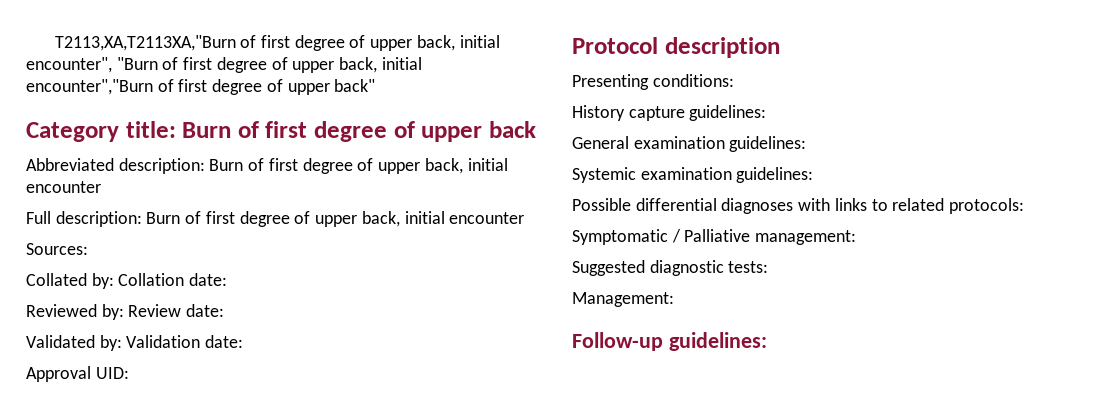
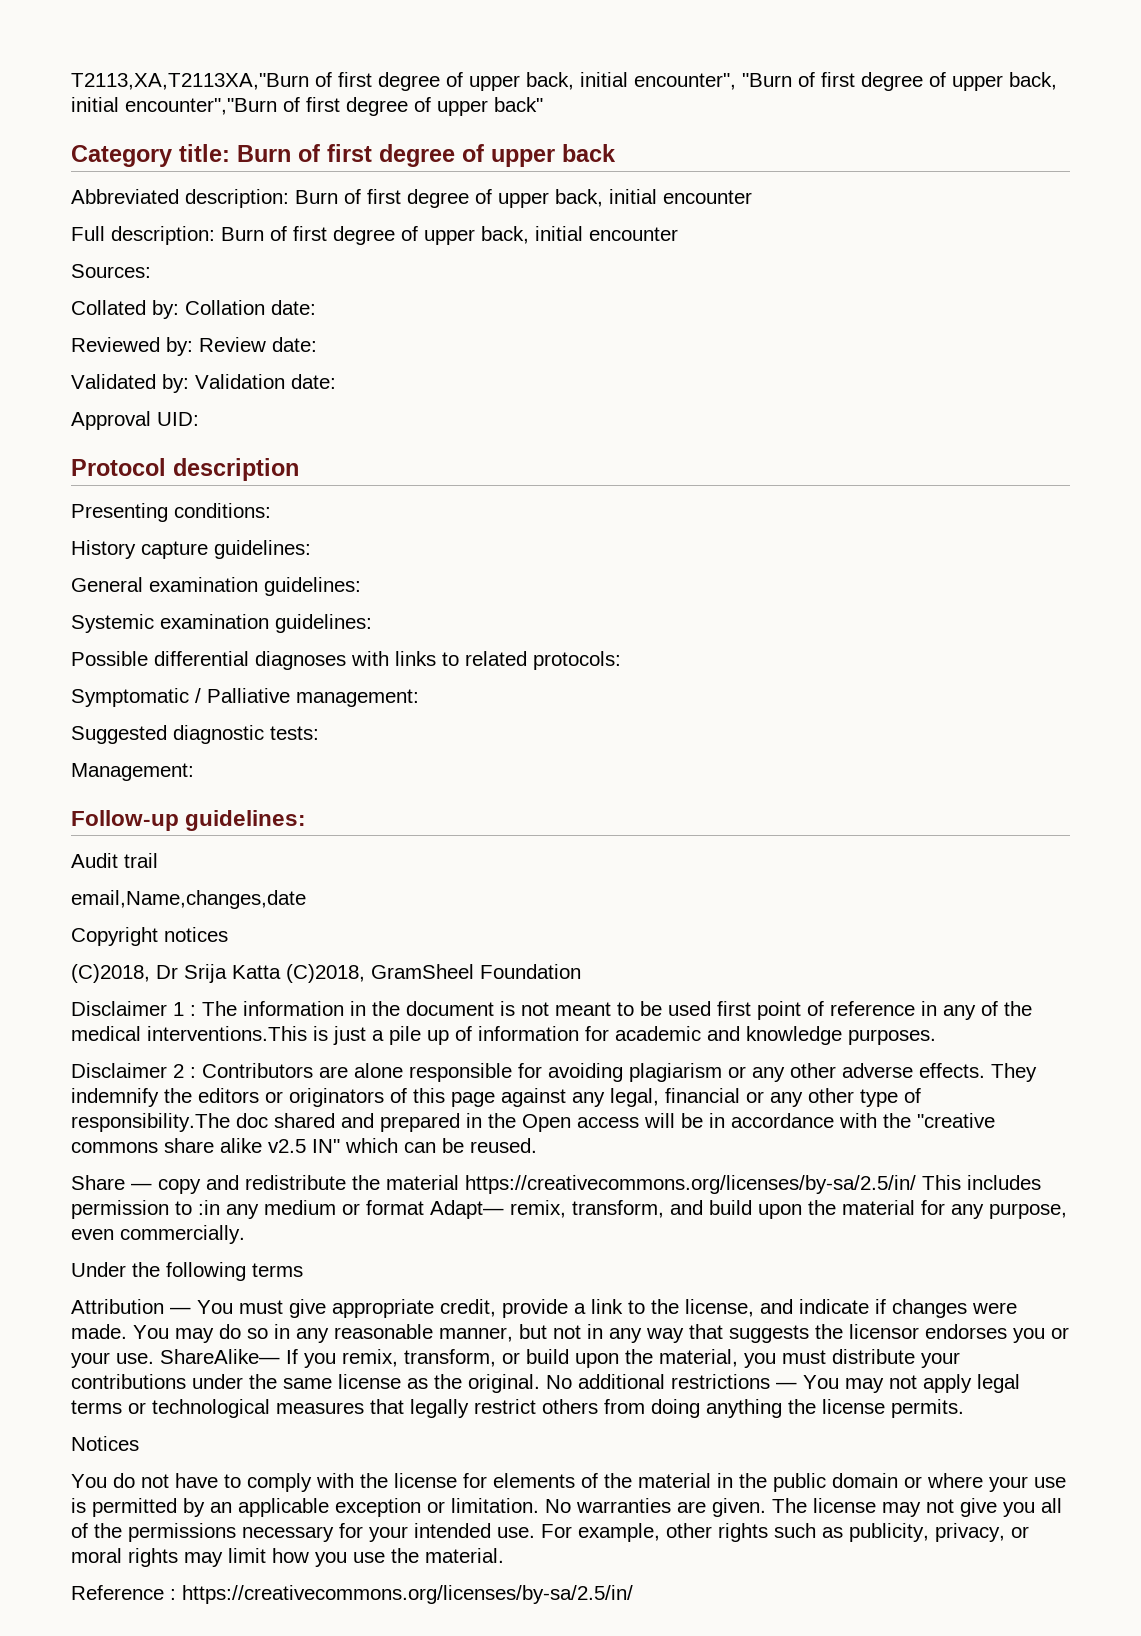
(767, 341) none -> [71,853,158,868] [71,890,306,909] [71,927,228,946] [71,964,581,983] [71,1001,1032,1020] [71,1026,936,1045] [71,1063,1037,1082] [71,1088,921,1107] [71,1113,995,1132] [71,1138,537,1153] [71,1175,1041,1194] [71,1200,1067,1219] [71,1225,245,1244] [71,1262,303,1281] [71,1299,1017,1318] [71,1324,1069,1343] [71,1349,960,1368] [71,1374,1020,1393] [71,1399,964,1418] [71,1436,139,1451] [71,1473,1066,1492] [71,1498,1062,1517] [71,1523,1029,1542] [71,1548,504,1567] [71,1585,633,1604] // Audit trail // email,Name,changes,date // Copyright notices // (C)2018, Dr Srija Katta (C)2018, GramSheel Foundation // Disclaimer 1 : The information in the document is not meant to be used first point of reference in any of the medical interventions.This is just a pile up of information for academic and knowledge purposes. // Disclaimer 2 : Contributors are alone responsible for avoiding plagiarism or any other adverse effects. They indemnify the editors or originators of this page against any legal, financial or any other type of responsibility.The doc shared and prepared in the Open access will be in accordance with the "creative commons share alike v2.5 IN" which can be reused. // Share — copy and redistribute the material https://creativecommons.org/licenses/by-sa/2.5/in/ This includes permission to :in any medium or format Adapt— remix, transform, and build upon the material for any purpose, even commercially. // Under the following terms // Attribution — You must give appropriate credit, provide a link to the license, and indicate if changes were made. You may do so in any reasonable manner, but not in any way that suggests the licensor endorses you or your use. ShareAlike— If you remix, transform, or build upon the material, you must distribute your contributions under the same license as the original. No additional restrictions — You may not apply legal terms or technological measures that legally restrict others from doing anything the license permits. // Notices // You do not have to comply with the license for elements of the material in the public domain or where your use is permitted by an applicable exception or limitation. No warranties are given. The license may not give you all of the permissions necessary for your intended use. For example, other rights such as publicity, privacy, or moral rights may limit how you use the material. // Reference : https://creativecommons.org/licenses/by-sa/2.5/in/

